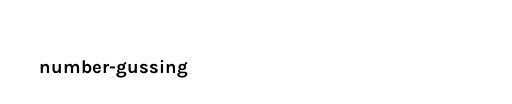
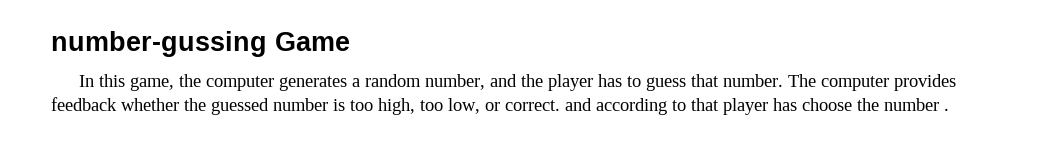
(188, 68) none -> [275,32,350,51] [78,74,956,91] [51,97,949,115] Game // In this game, the computer generates a random number, and the player has to guess that number. The computer provides feedback whether the guessed number is too high, too low, or correct. and according to that player has choose the number .

